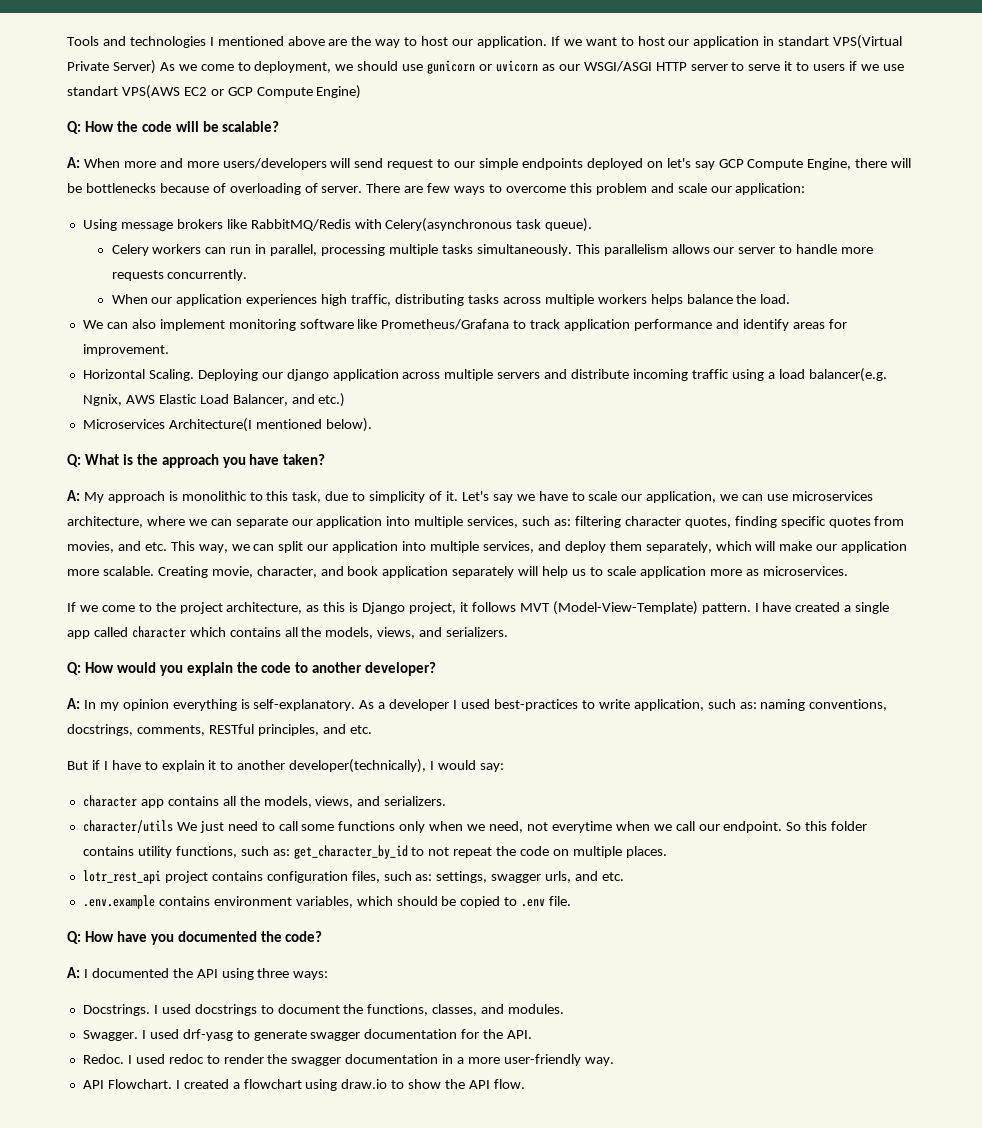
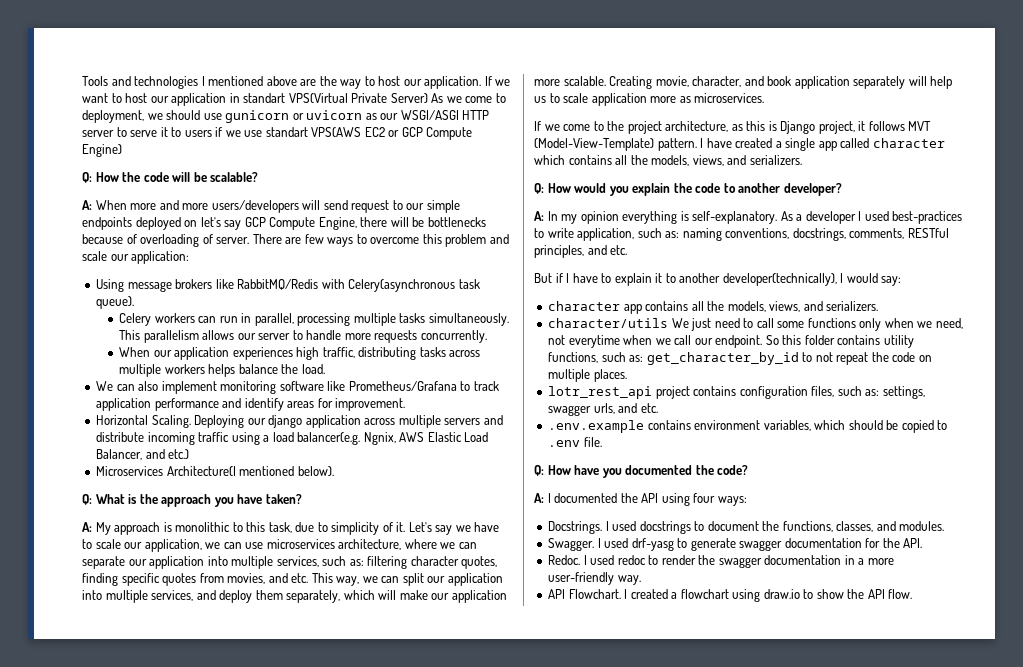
[257,968,290,978] three -> [693,493,716,503] four

